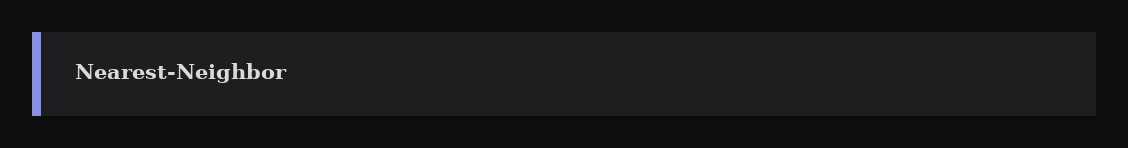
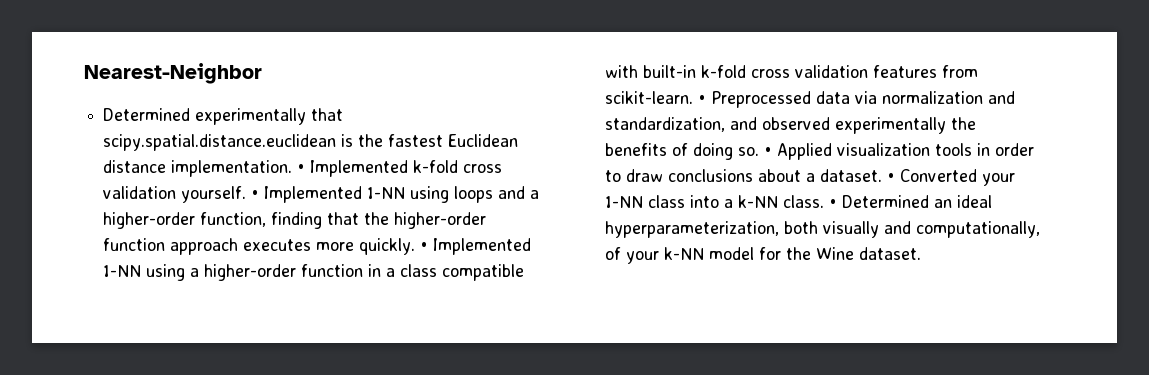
(287, 73) none -> [103,108,344,125] [103,134,519,151] [103,160,503,177] [103,186,540,203] [103,212,487,229] [103,238,532,255] [103,264,525,281] [605,65,979,78] [605,91,1016,108] [605,117,977,134] [605,143,1035,160] [605,169,1016,186] [605,195,993,208] [605,221,1041,238] [605,247,922,264] // Determined experimentally that scipy.spatial.distance.euclidean is the fastest Euclidean distance implementation. • Implemented k-fold cross validation yourself. • Implemented 1-NN using loops and a higher-order function, finding that the higher-order function approach executes more quickly. • Implemented 1-NN using a higher-order function in a class compatible with built-in k-fold cross validation features from scikit-learn. • Preprocessed data via normalization and standardization, and observed experimentally the benefits of doing so. • Applied visualization tools in order to draw conclusions about a dataset. • Converted your 1-NN class into a k-NN class. • Determined an ideal hyperparameterization, both visually and computationally, of your k-NN model for the Wine dataset.

